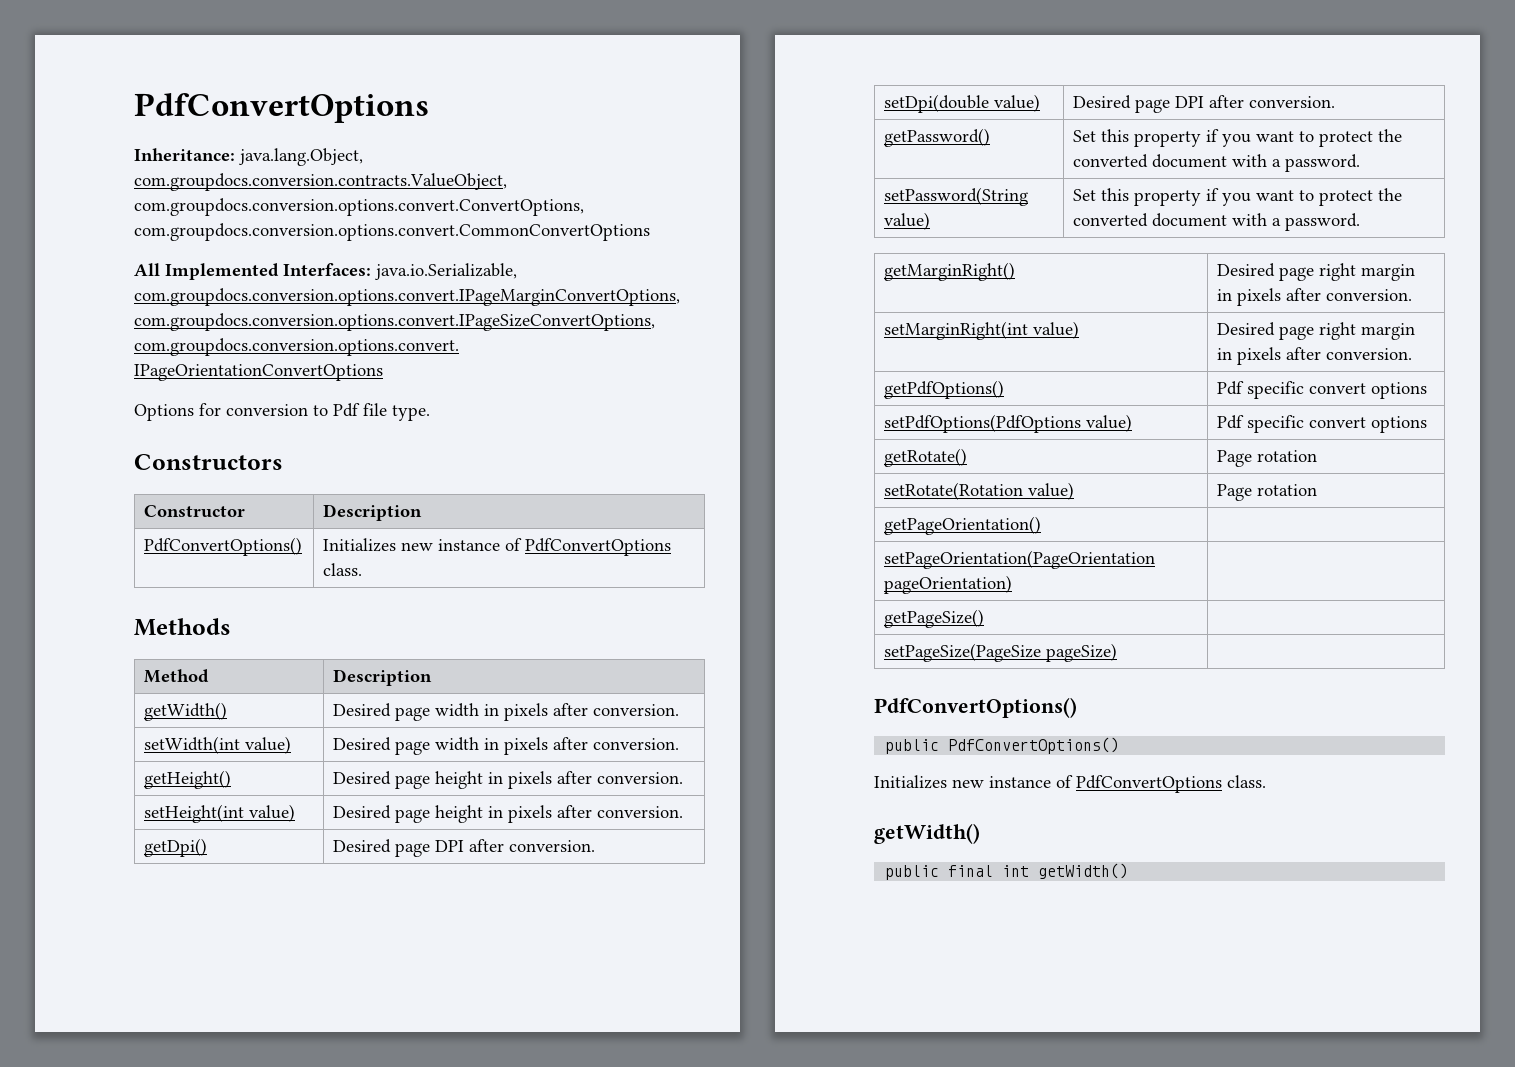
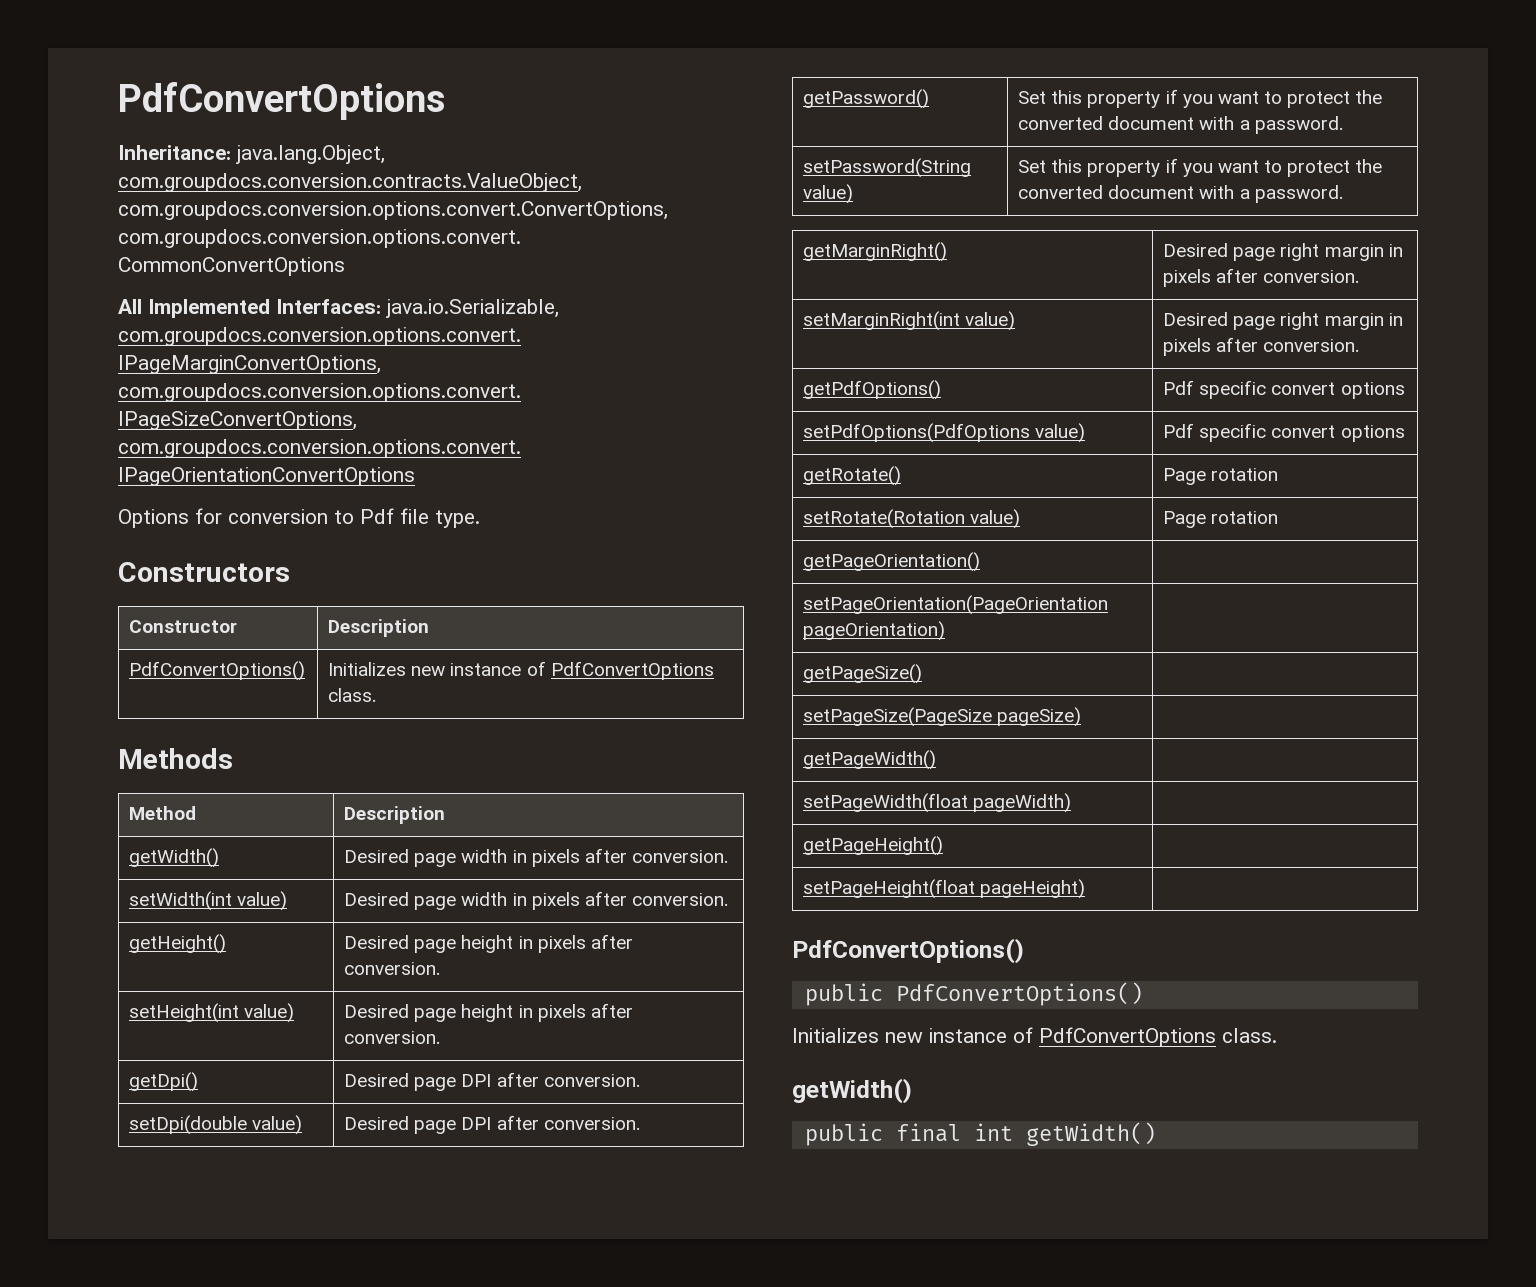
(1118, 652) none -> [803,750,937,770] [803,793,1072,813] [803,836,944,856] [803,879,1086,899] // getPageWidth() | // setPageWidth(float pageWidth) | // getPageHeight() | // setPageHeight(float pageHeight) |

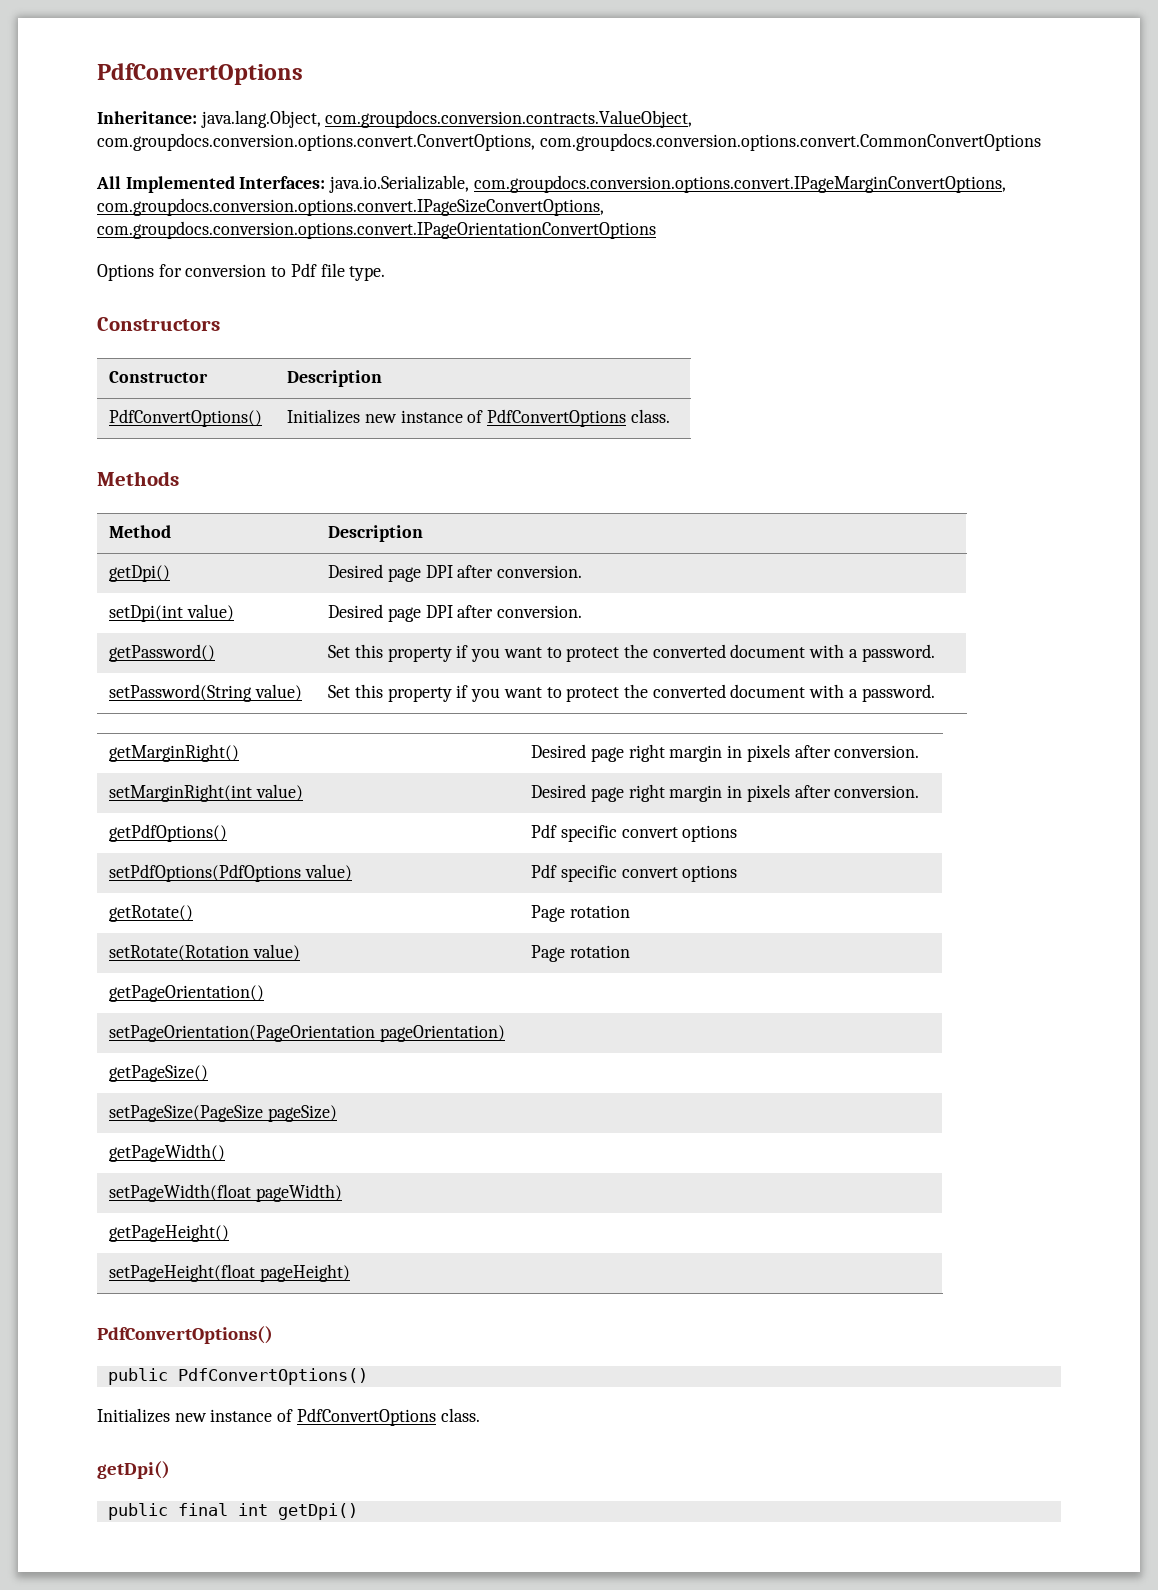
[129,848,220,868] [344,848,729,867] [129,891,288,911] [344,891,729,910] [129,934,227,954] [344,934,633,953] [344,962,442,975] [129,1003,295,1023] [344,1003,633,1022] [344,1031,442,1044] // getWidth() | Desired page width in pixels after conversion. // setWidth(int value) | Desired page width in pixels after conversion. // getHeight() | Desired page height in pixels after conversion. // setHeight(int value) | Desired page height in pixels after conversion. -> (424, 533) none
[129,1115,248,1135] setDpi(double -> [109,605,184,622] setDpi(int
[792,1078,912,1104] getWidth() -> [97,1461,170,1479] getDpi()
[1025,1122,1156,1146] getWidth() -> [277,1503,358,1520] getDpi()

